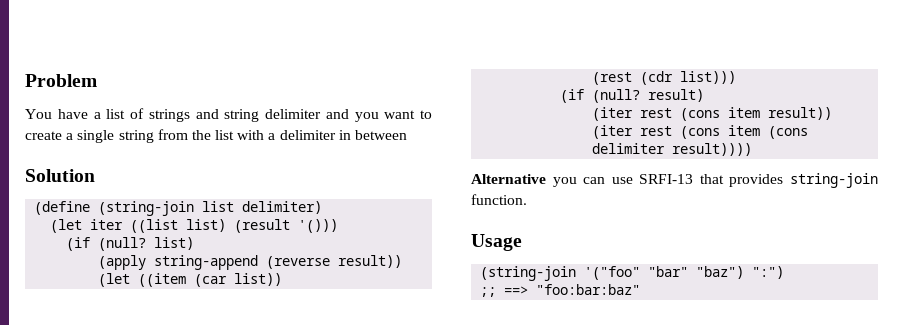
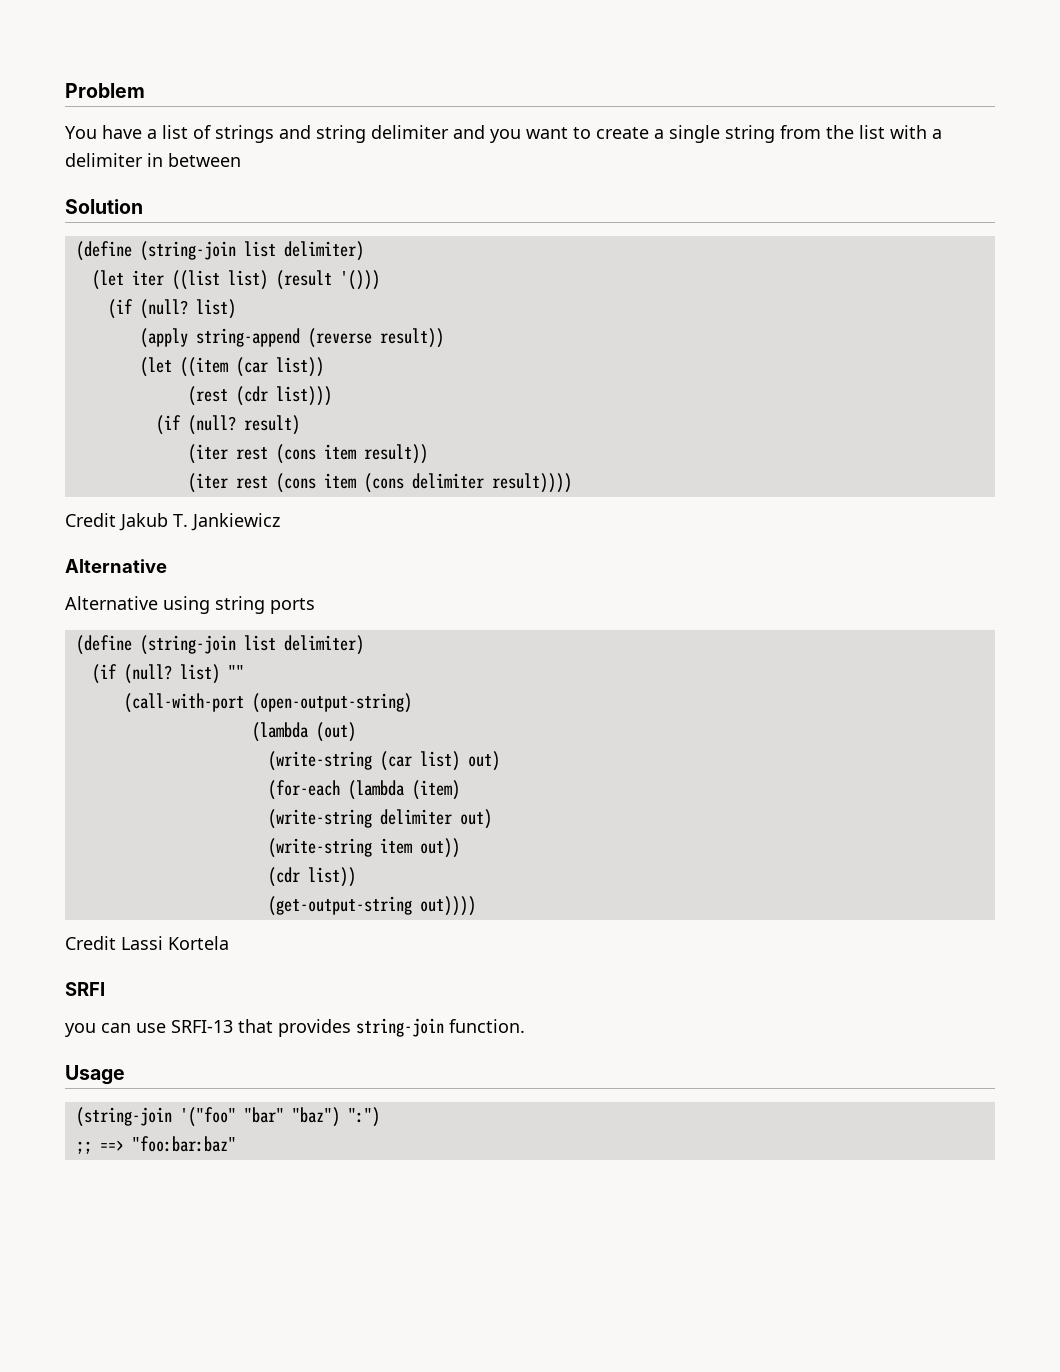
[471,174,546,184] Alternative -> [65,513,280,531] [65,559,167,573] [65,596,315,614] [75,635,364,655] [91,664,244,684] [123,693,412,713] [251,722,356,742] [267,751,500,771] [267,780,460,800] [267,809,492,829] [267,838,460,858] [267,867,356,887] [267,896,476,916] [65,936,229,950] [65,982,105,996] Credit Jakub T. Jankiewicz // Alternative // Alternative using string ports // (define (string-join list delimiter) // (if (null? list) "" // (call-with-port (open-output-string) // (lambda (out) // (write-string (car list) out) // (for-each (lambda (item) // (write-string delimiter out) // (write-string item out)) // (cdr list)) // (get-output-string out)))) // Credit Lassi Kortela // SRFI //

